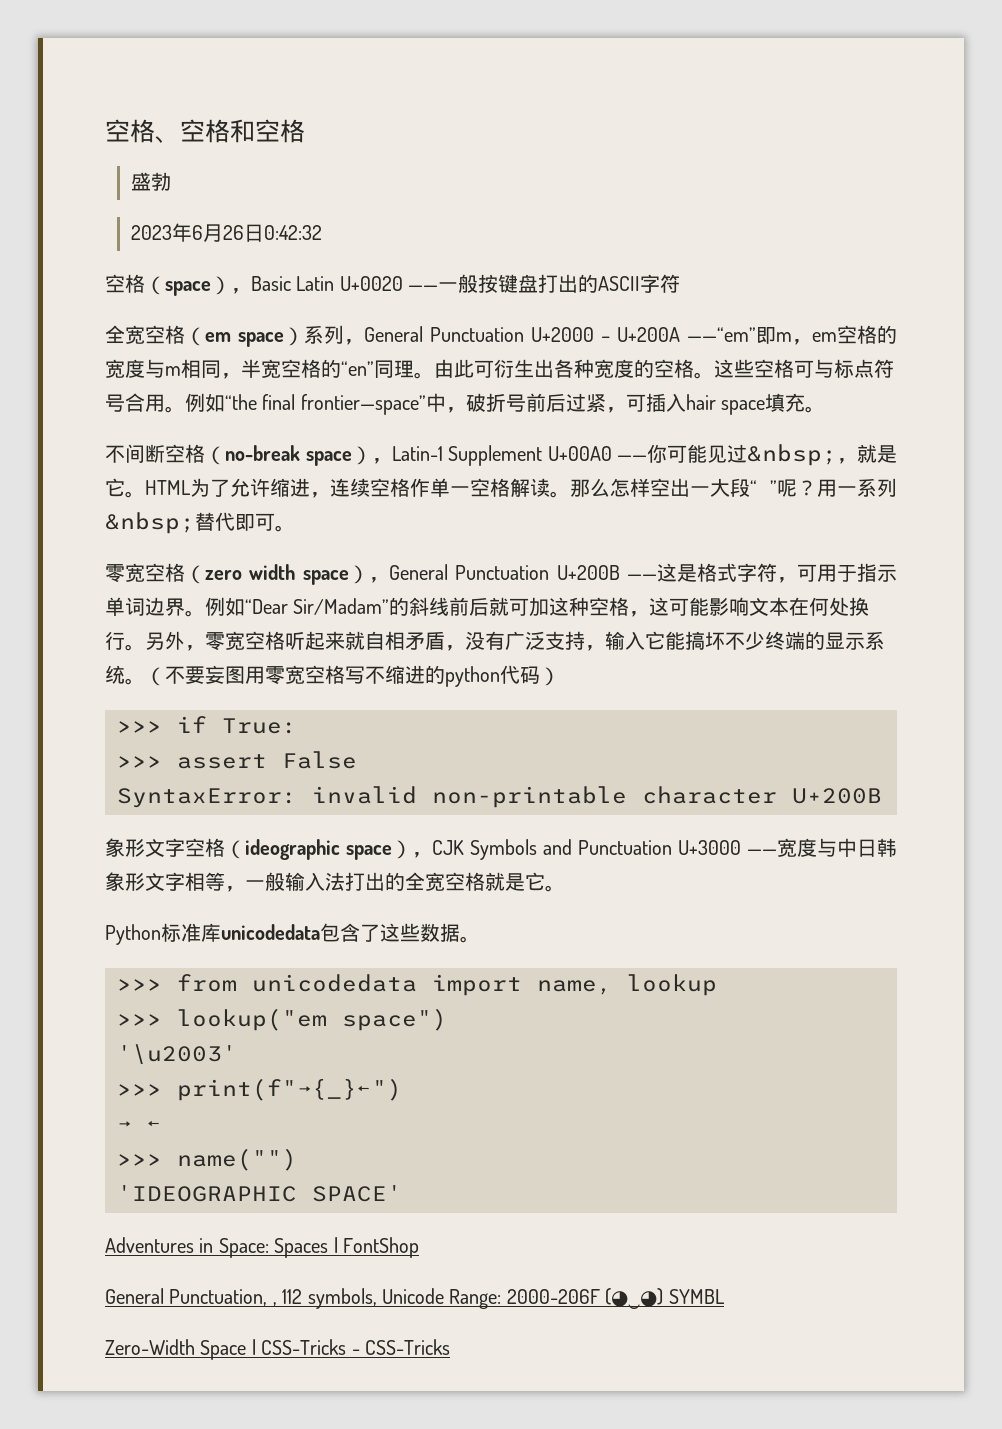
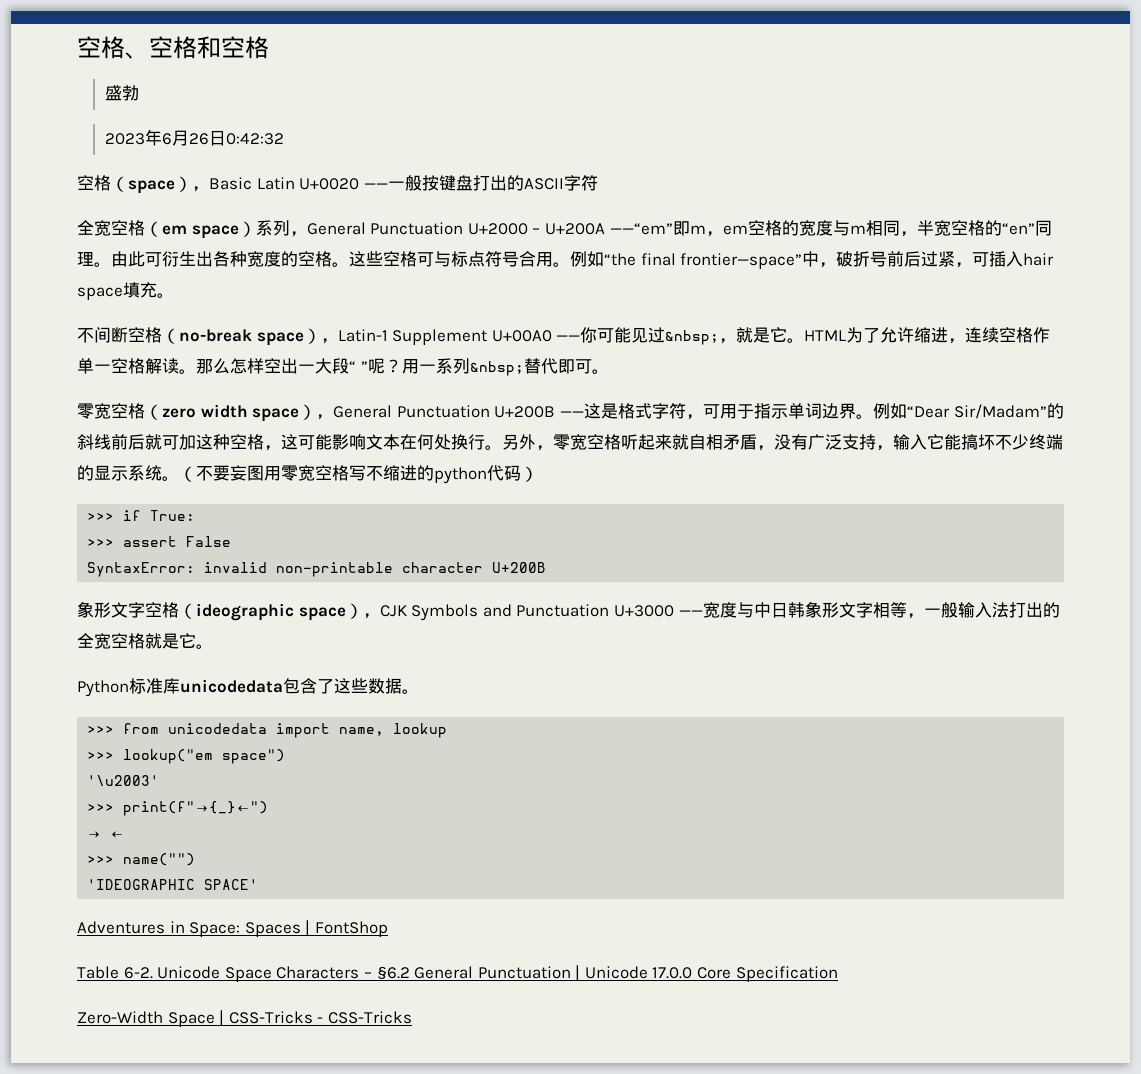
[105,1288,725,1309] General Punctuation, , 112 symbols, Unicode Range: 2000-206F (◕‿◕) SYMBL -> [77,965,838,982] Table 6-2. Unicode Space Characters – §6.2 General Punctuation | Unicode 17.0.0 Core Specification

